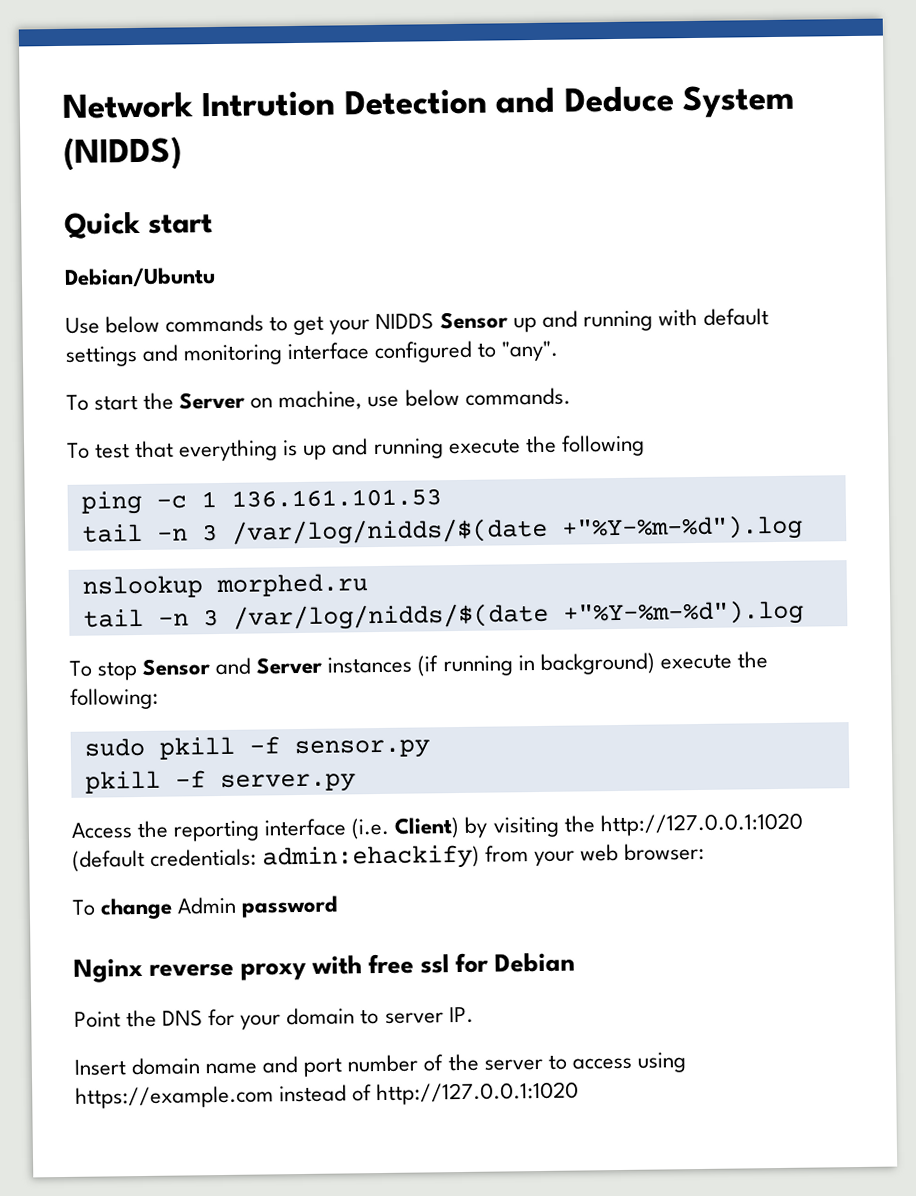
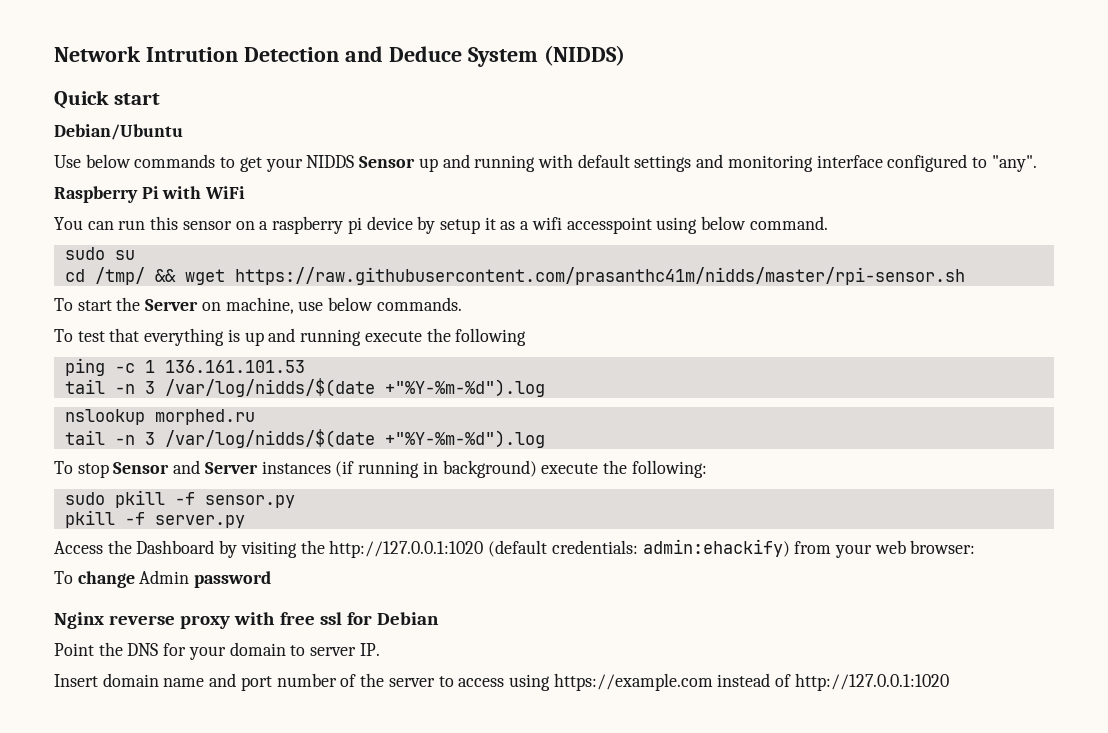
(560, 351) none -> [54,186,246,203] [54,216,828,234] [64,247,135,260] [64,267,965,285] // Raspberry Pi with WiFi // You can run this sensor on a raspberry pi device by setup it as a wifi accesspoint using below command. // sudo su // cd /tmp/ && wget https://raw.githubusercontent.com/prasanthc41m/nidds/master/rpi-sensor.sh
[173,816,461,842] reporting interface (i.e. Client) -> [136,540,215,554] Dashboard

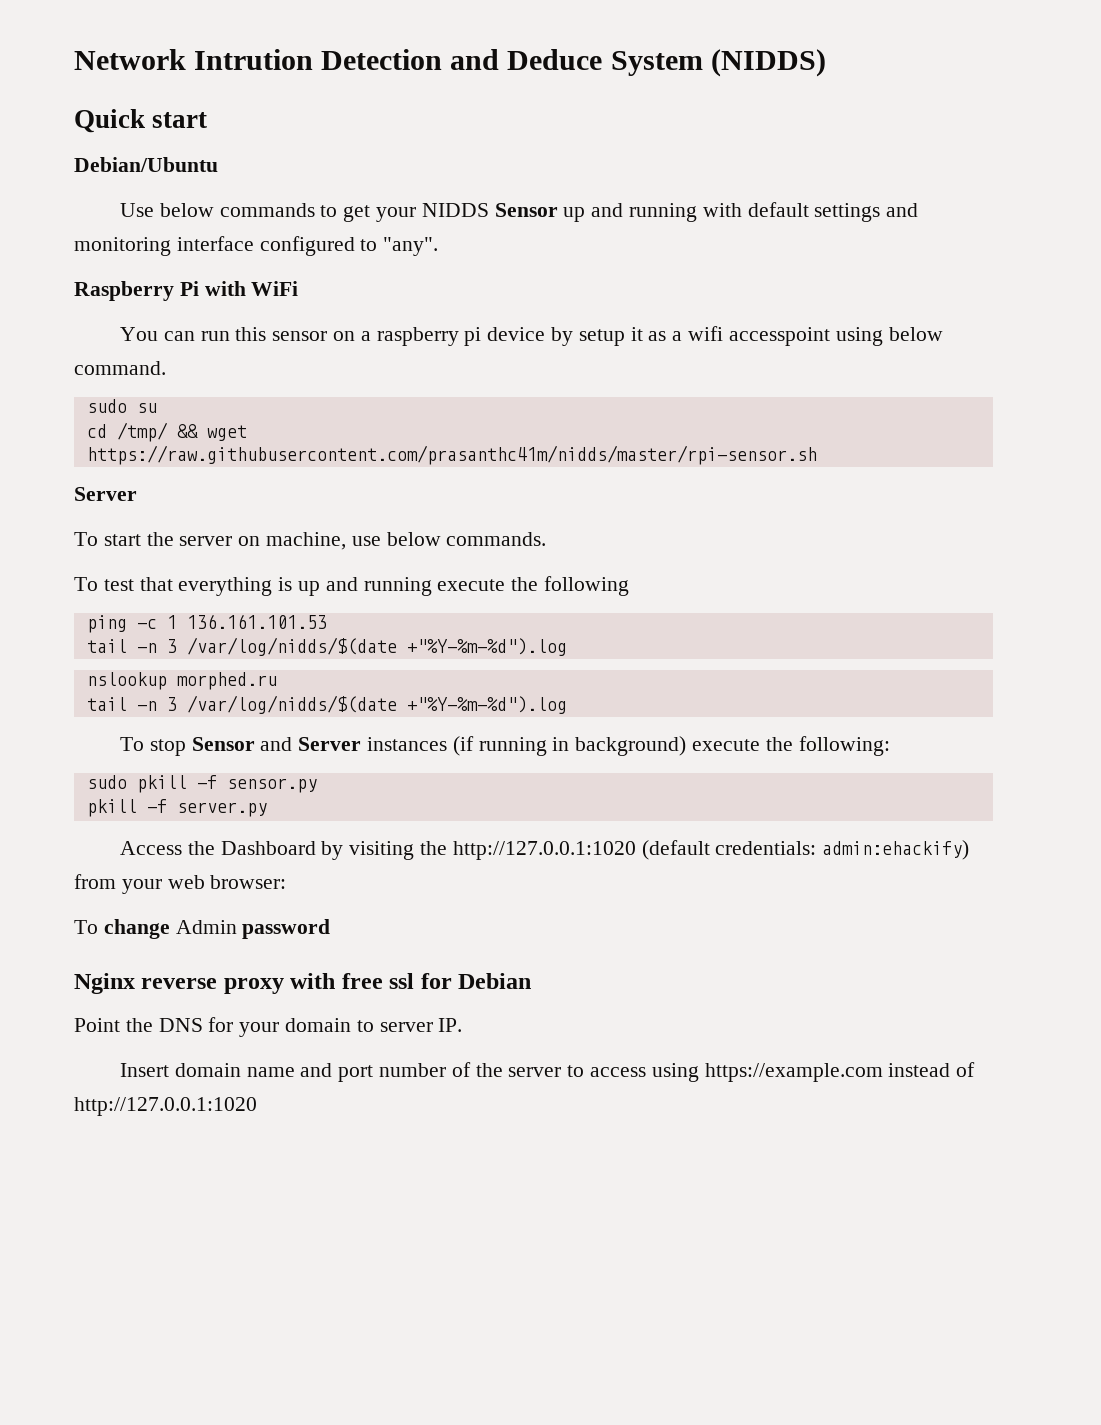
(965, 276) none -> [74,487,137,501] // Server
[145,299,199,311] Server -> [179,536,233,546] server

